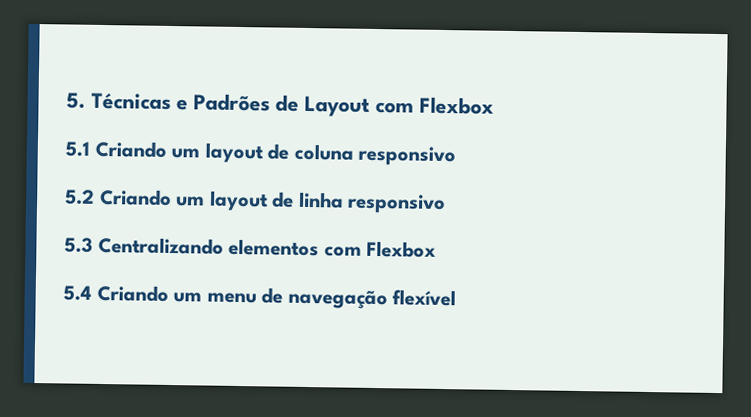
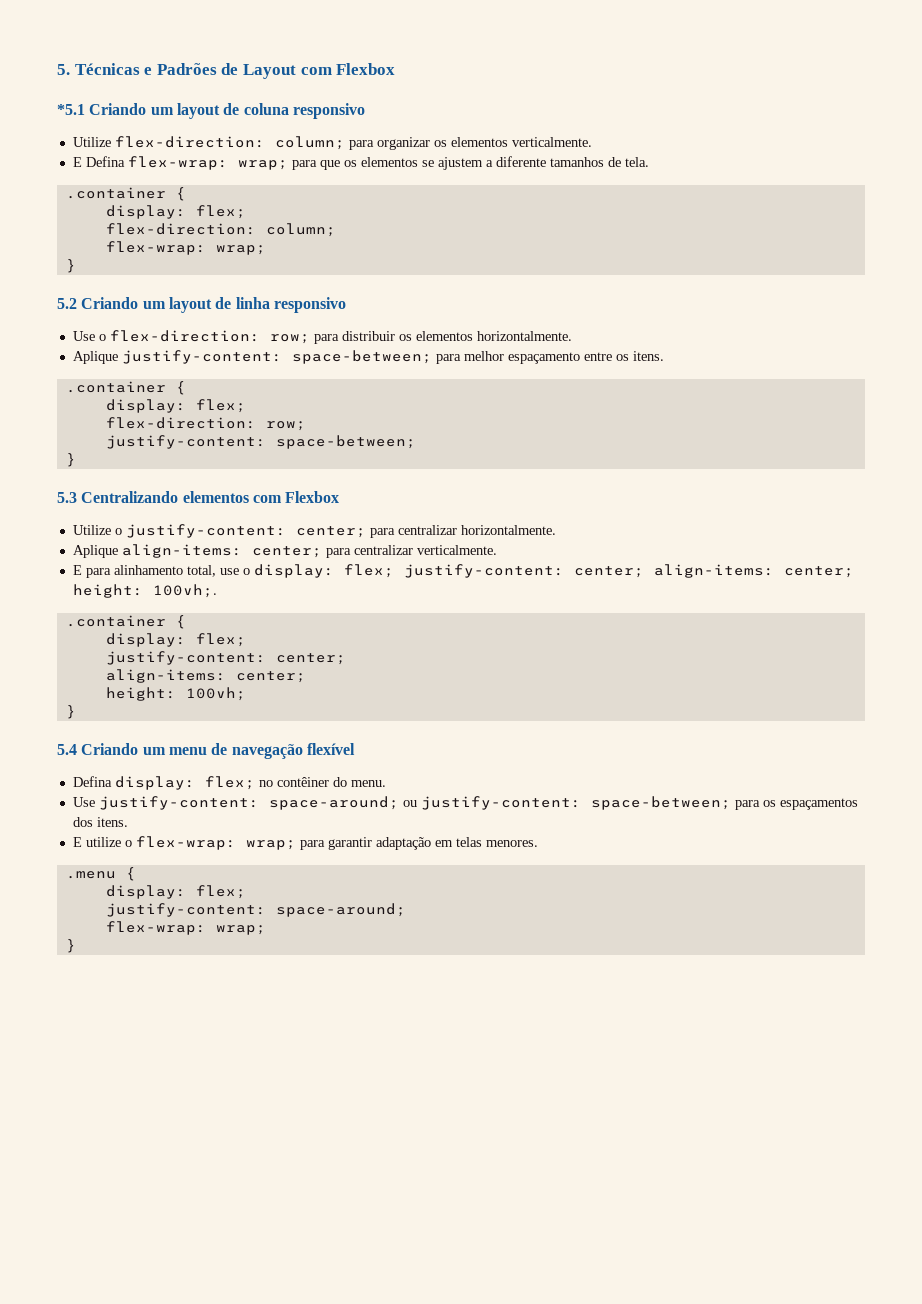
[65,141,90,157] 5.1 -> [57,104,85,115] *5.1
(457, 156) none -> [72,136,592,150] [72,156,649,170] [65,187,186,201] [105,205,246,219] [105,223,336,237] [105,241,266,255] [65,259,76,273] // Utilize flex-direction: column; para organizar os elementos verticalmente. // E Defina flex-wrap: wrap; para que os elementos se ajustem a diferente tamanhos de tela. // .container { // display: flex; // flex-direction: column; // flex-wrap: wrap; // }
(447, 204) none -> [72,330,572,344] [72,350,664,364] [65,381,186,395] [105,399,246,413] [105,417,306,431] [105,435,416,449] [65,453,76,467] // Use o flex-direction: row; para distribuir os elementos horizontalmente. // Aplique justify-content: space-between; para melhor espaçamento entre os itens. // .container { // display: flex; // flex-direction: row; // justify-content: space-between; // }
(437, 249) none -> [72,524,556,538] [72,544,497,558] [72,564,854,578] [72,584,217,598] [65,615,186,629] [105,633,246,647] [105,651,346,665] [105,669,306,683] [105,687,246,701] [65,705,76,719] // Utilize o justify-content: center; para centralizar horizontalmente. // Aplique align-items: center; para centralizar verticalmente. // E para alinhamento total, use o display: flex; justify-content: center; align-items: center; height: 100vh;. // .container { // display: flex; // justify-content: center; // align-items: center; // height: 100vh; // }
(457, 298) none -> [72,776,386,790] [72,796,858,810] [72,817,128,827] [72,836,538,850] [65,867,136,881] [105,885,246,899] [105,903,406,917] [105,921,266,935] [65,939,76,953] // Defina display: flex; no contêiner do menu. // Use justify-content: space-around; ou justify-content: space-between; para os espaçamentos dos itens. // E utilize o flex-wrap: wrap; para garantir adaptação em telas menores. // .menu { // display: flex; // justify-content: space-around; // flex-wrap: wrap; // }

